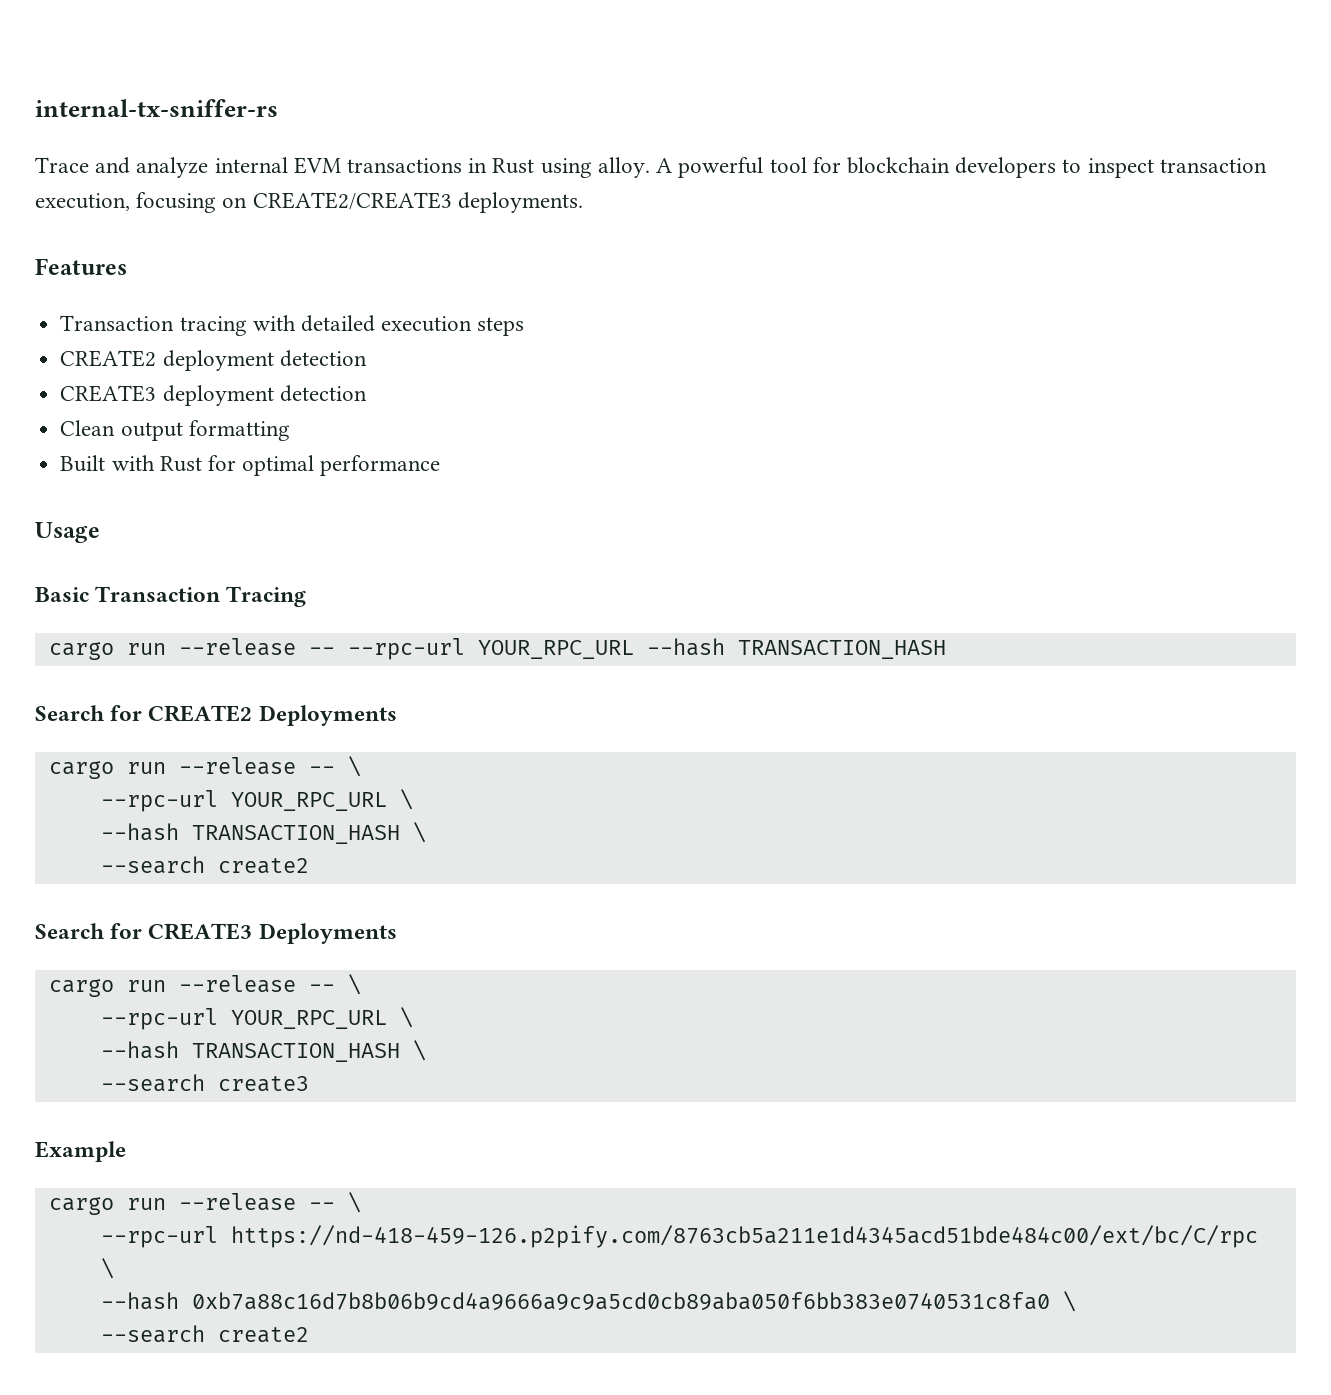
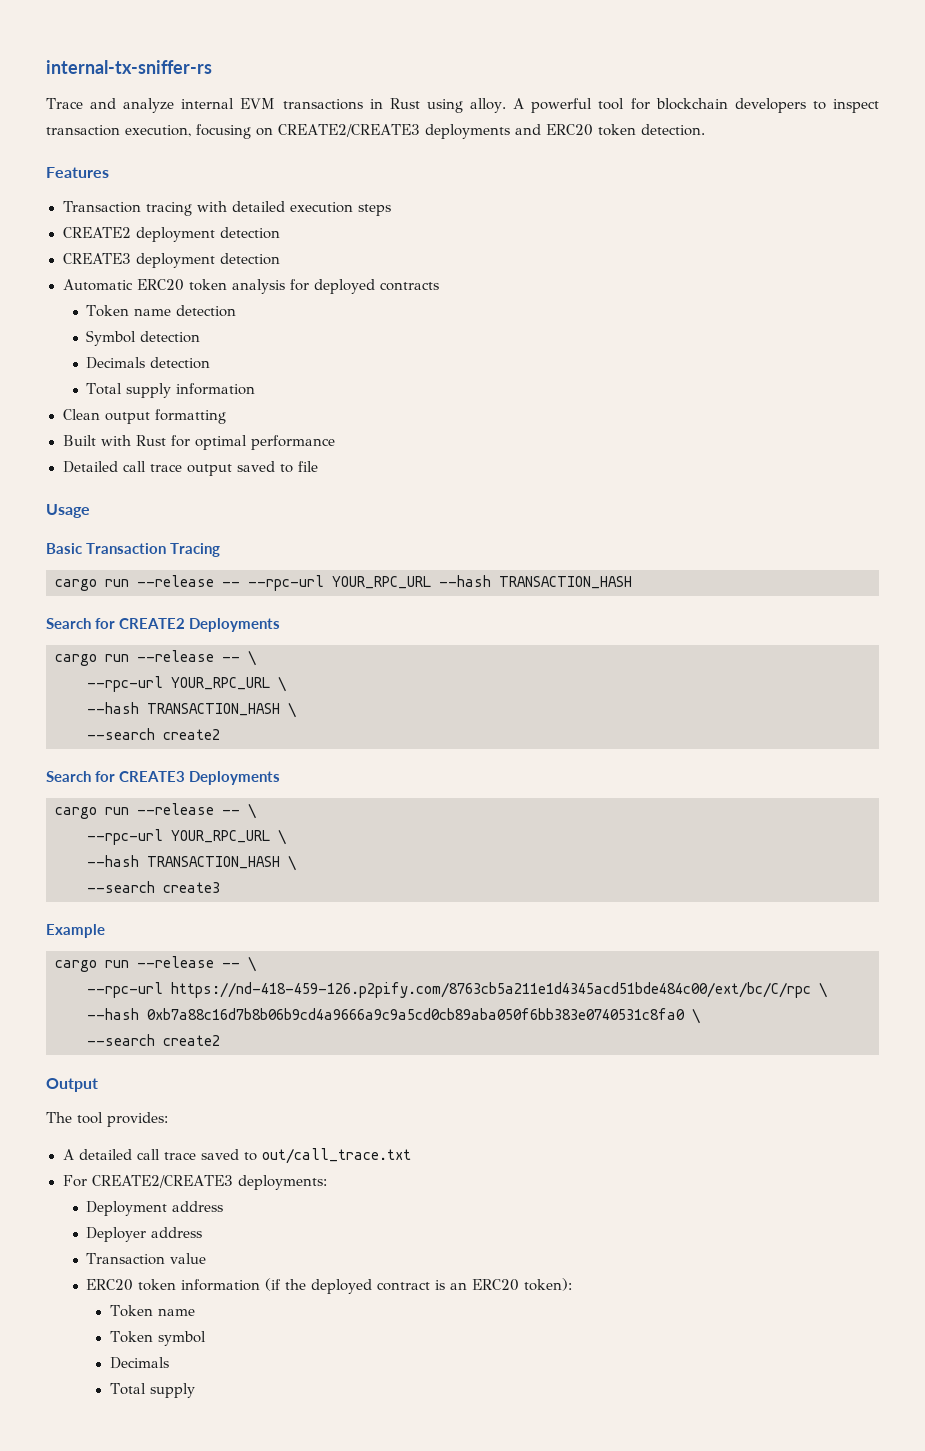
[457,192,583,213] deployments. -> [424,124,705,139] deployments and ERC20 token detection.
(367, 393) none -> [62,279,439,294] [86,305,237,317] [86,330,201,346] [86,357,211,369] [86,383,256,398] // Automatic ERC20 token analysis for deployed contracts // Token name detection // Symbol detection // Decimals detection // Total supply information
(441, 465) none -> [62,461,318,476] // Detailed call trace output saved to file
(309, 1335) none -> [46,1078,98,1092] [46,1112,168,1127] [62,1148,411,1164] [62,1175,328,1190] [86,1201,224,1216] [86,1227,203,1242] [86,1253,207,1265] [86,1278,573,1294] [109,1305,195,1317] [109,1331,206,1346] [109,1357,169,1369] [109,1383,195,1398] // Output // The tool provides: // A detailed call trace saved to out/call_trace.txt // For CREATE2/CREATE3 deployments: // Deployment address // Deployer address // Transaction value // ERC20 token information (if the deployed contract is an ERC20 token): // Token name // Token symbol // Decimals // Total supply

